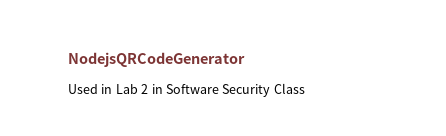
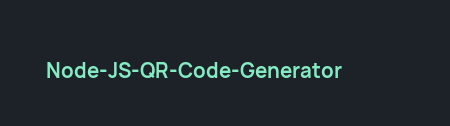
[68,52,245,67] [68,83,305,97] NodejsQRCodeGenerator // Used in Lab 2 in Software Security Class -> [46,62,342,79] Node-JS-QR-Code-Generator

